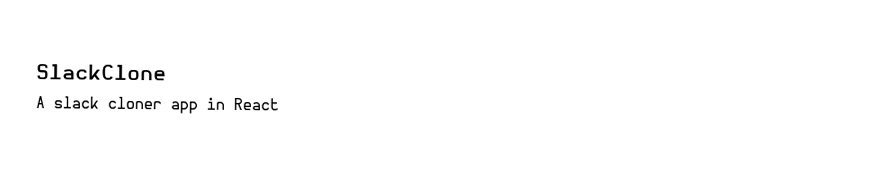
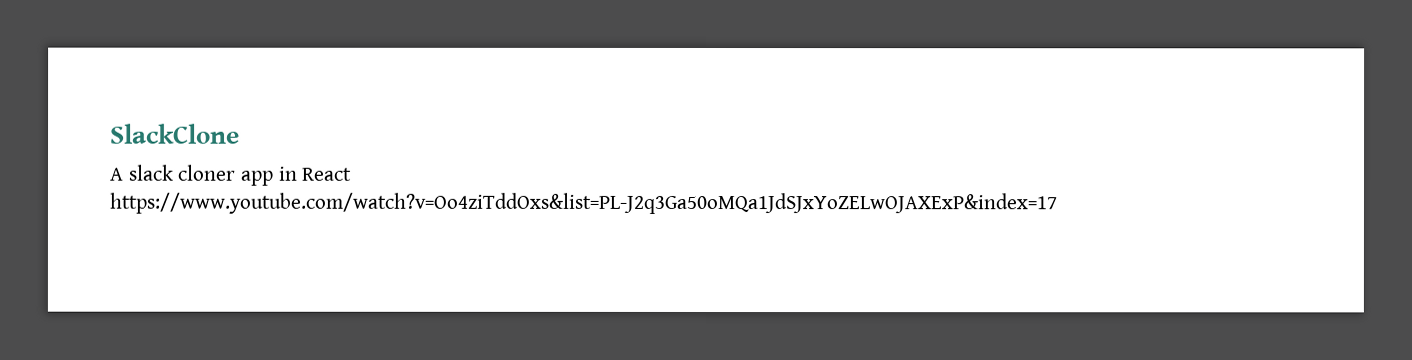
(279, 104) none -> [109,192,1057,215] https://www.youtube.com/watch?v=Oo4ziTddOxs&list=PL-J2q3Ga50oMQa1JdSJxYoZELwOJAXExP&index=17

